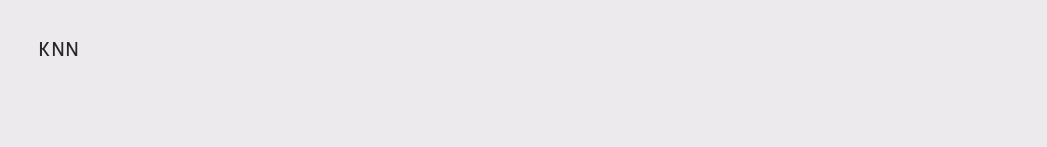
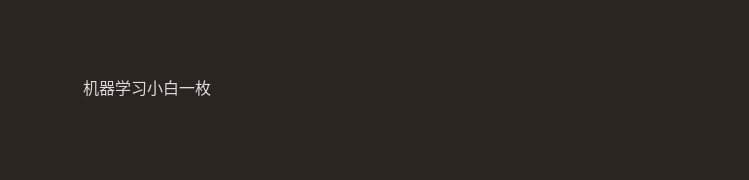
[37,42,79,56] KNN -> [83,80,211,97] 机器学习小白一枚

